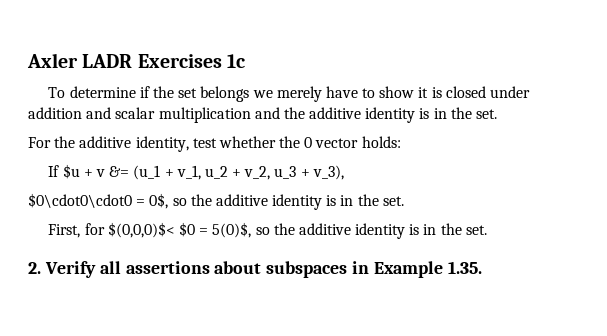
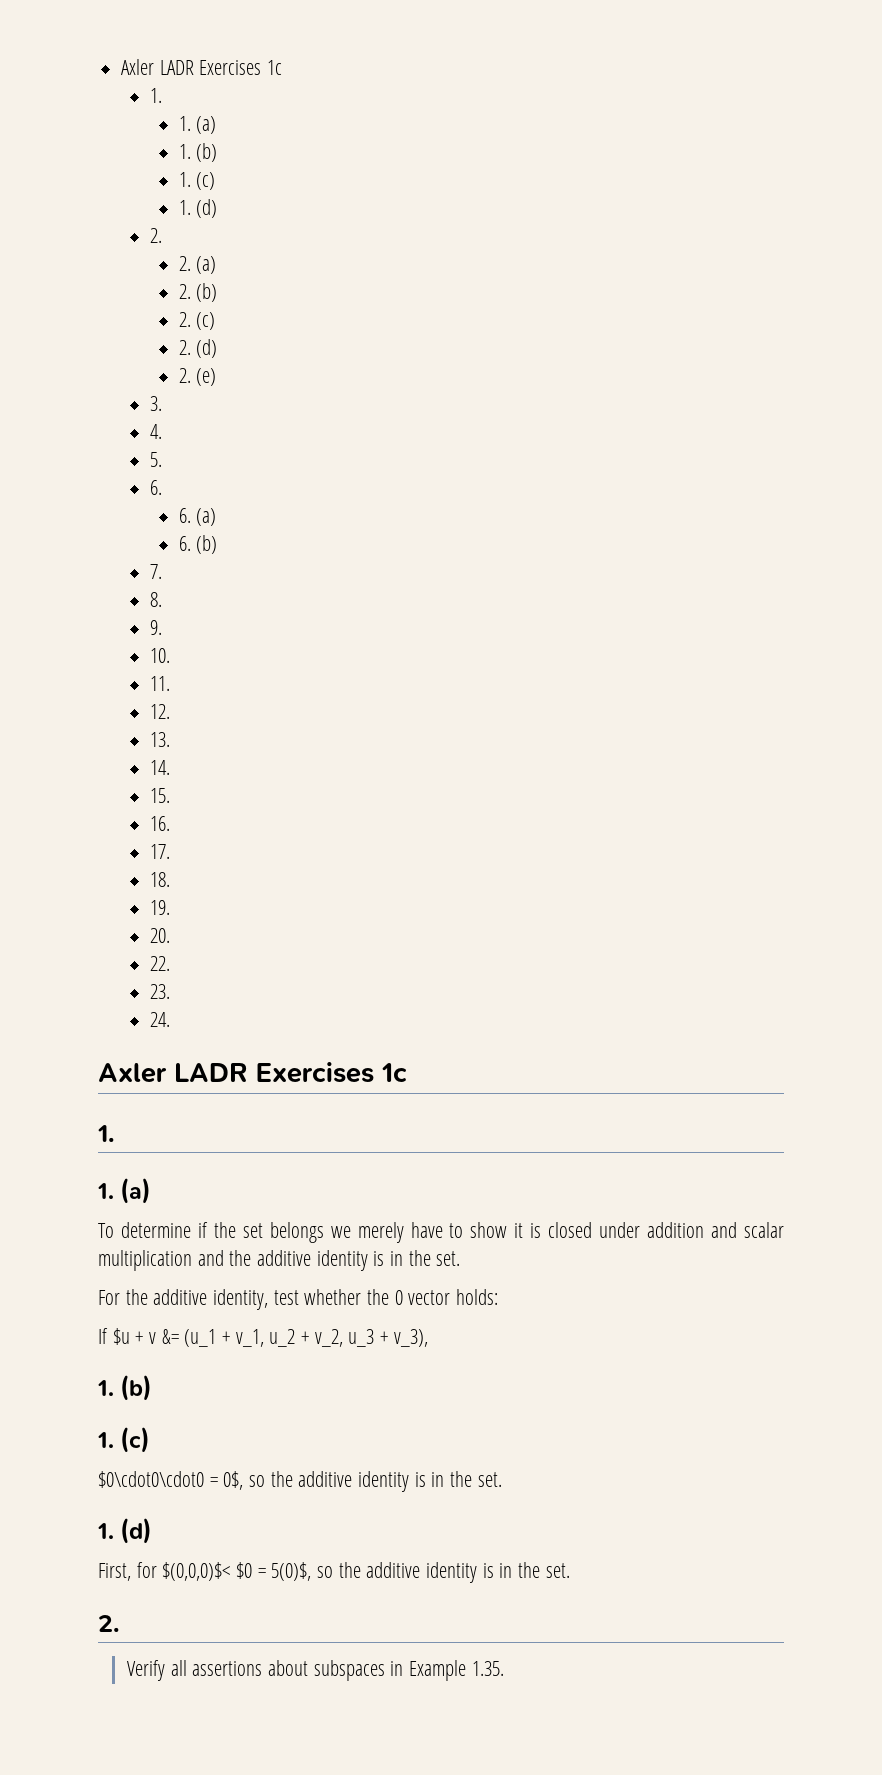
[27,53,245,68] Axler LADR Exercises 1c -> [121,59,283,75] [149,88,162,103] [178,116,217,134] [178,143,218,162] [178,172,216,190] [178,199,218,218] [149,228,162,243] [178,256,217,274] [178,283,218,302] [178,312,216,330] [178,339,218,358] [178,368,217,386] [149,396,162,411] [149,424,162,439] [149,452,162,467] [149,480,162,495] [178,508,217,526] [178,535,218,554] [149,564,162,579] [149,592,162,607] [149,620,162,635] [149,648,170,663] [149,676,170,691] [149,704,170,719] [149,732,170,747] [149,760,170,775] [149,788,170,803] [149,816,170,831] [149,844,170,859] [149,872,170,887] [149,900,170,915] [149,928,170,943] [149,956,170,971] [149,984,170,999] [149,1012,170,1027] [98,1062,407,1083] [97,1125,115,1142] [97,1178,152,1204] Axler LADR Exercises 1c // 1. // 1. (a) // 1. (b) // 1. (c) // 1. (d) // 2. // 2. (a) // 2. (b) // 2. (c) // 2. (d) // 2. (e) // 3. // 4. // 5. // 6. // 6. (a) // 6. (b) // 7. // 8. // 9. // 10. // 11. // 12. // 13. // 14. // 15. // 16. // 17. // 18. // 19. // 20. // 22. // 23. // 24. // Axler LADR Exercises 1c // 1. // 1. (a)
(344, 172) none -> [97,1375,153,1401] [97,1427,151,1453] // 1. (b) // 1. (c)
(404, 201) none -> [97,1518,153,1544] // 1. (d)
(41, 268) none -> (120, 1623) //

